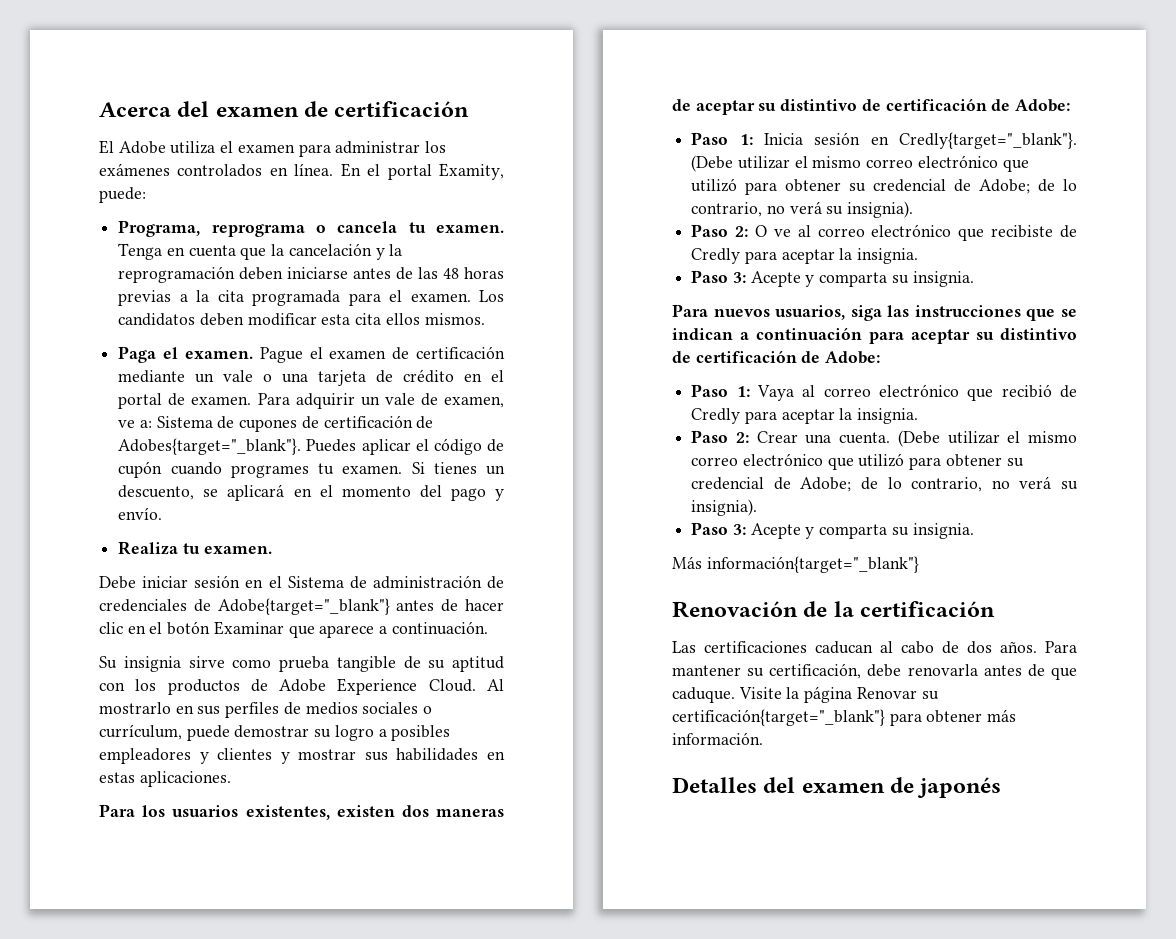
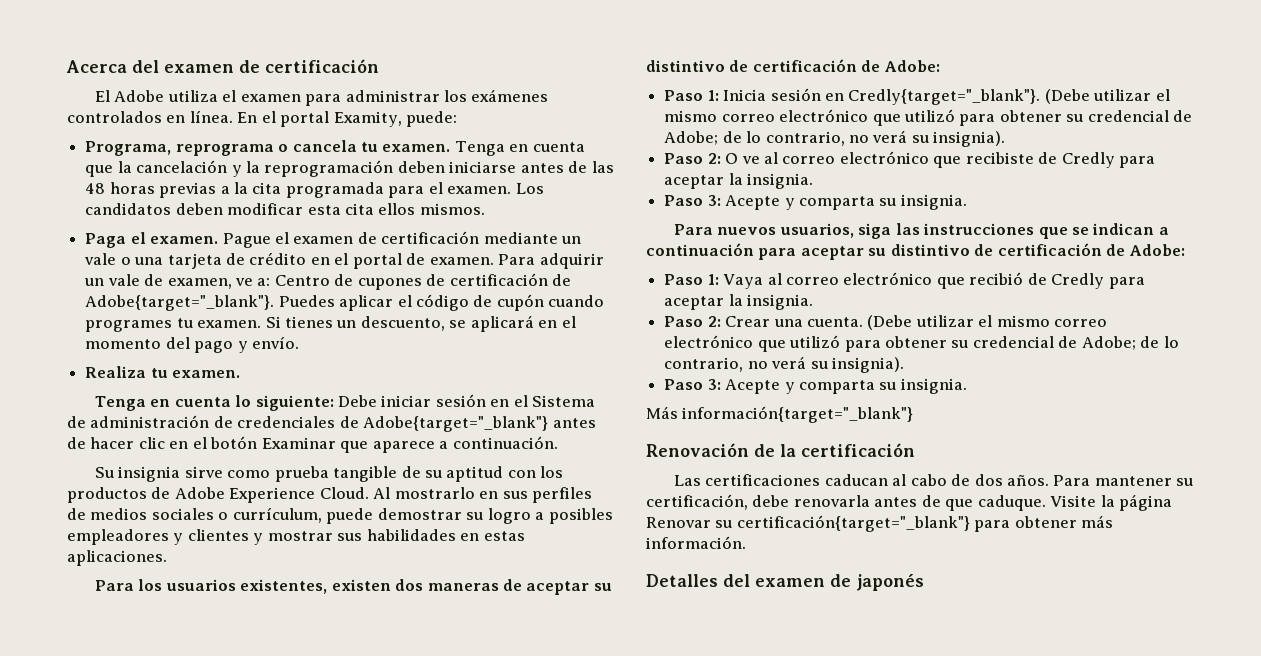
[156,416,213,428] Sistema -> [274,275,330,286] Centro
[118,438,302,455] Adobes{target="_blank"}. -> [85,295,275,311] Adobe{target="_blank"}.
(272, 550) none -> [94,395,334,411] Tenga en cuenta lo siguiente:

